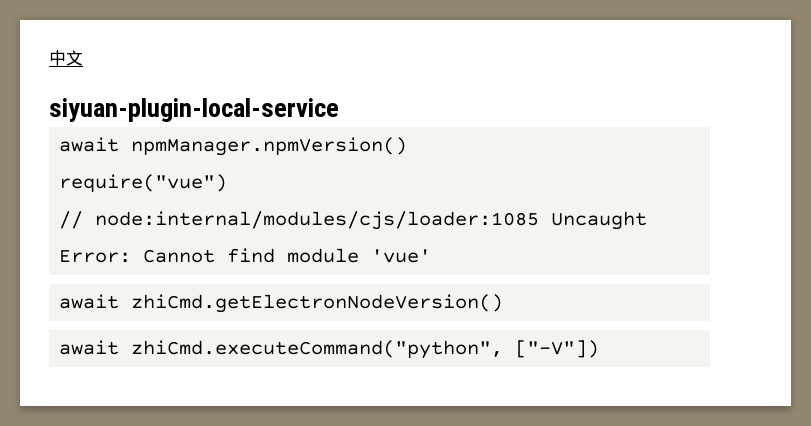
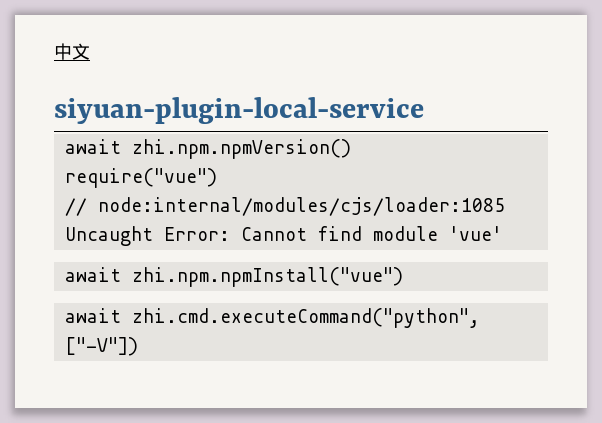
[131,137,408,156] npmManager.npmVersion() -> [131,139,351,159] zhi.npm.npmVersion()
[131,294,504,313] [59,340,504,359] zhiCmd.getElectronNodeVersion() // await zhiCmd.executeCommand("python", -> [131,267,403,287] [64,308,480,328] zhi.npm.npmInstall("vue") // await zhi.cmd.executeCommand("python",

